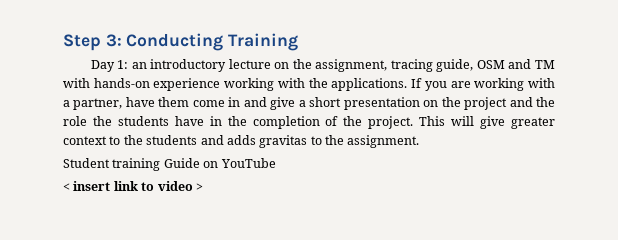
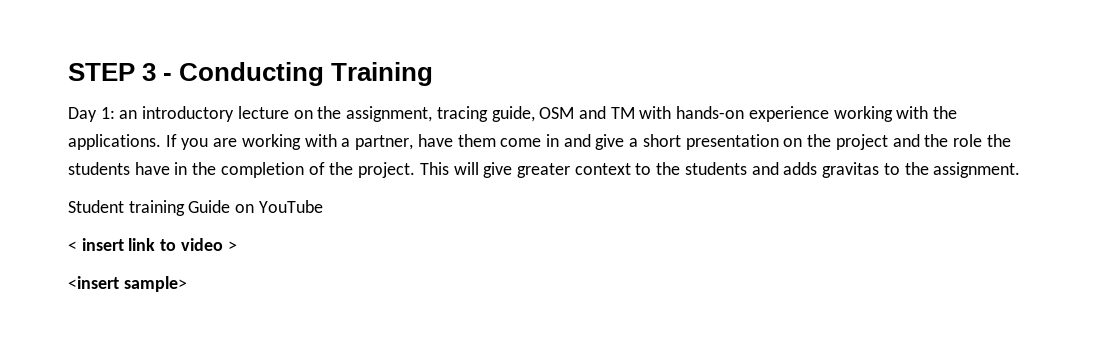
[63,34,122,51] Step 3: -> [68,63,173,81] STEP 3 -
(203, 187) none -> [68,276,187,292] // <insert sample>

